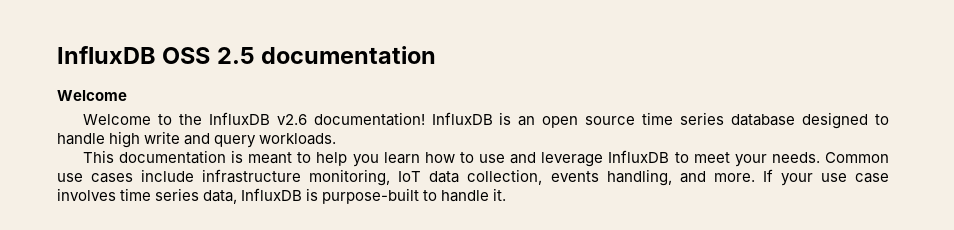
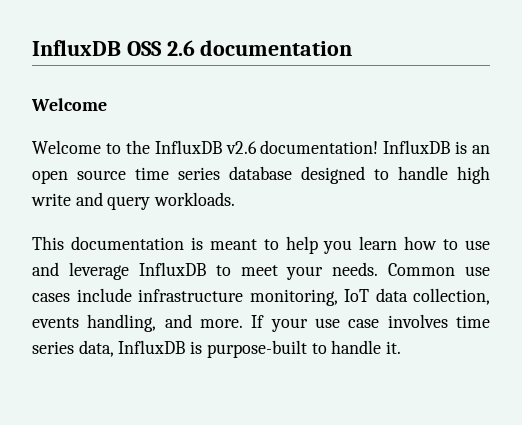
[216,47,255,64] 2.5 -> [166,40,195,56] 2.6

